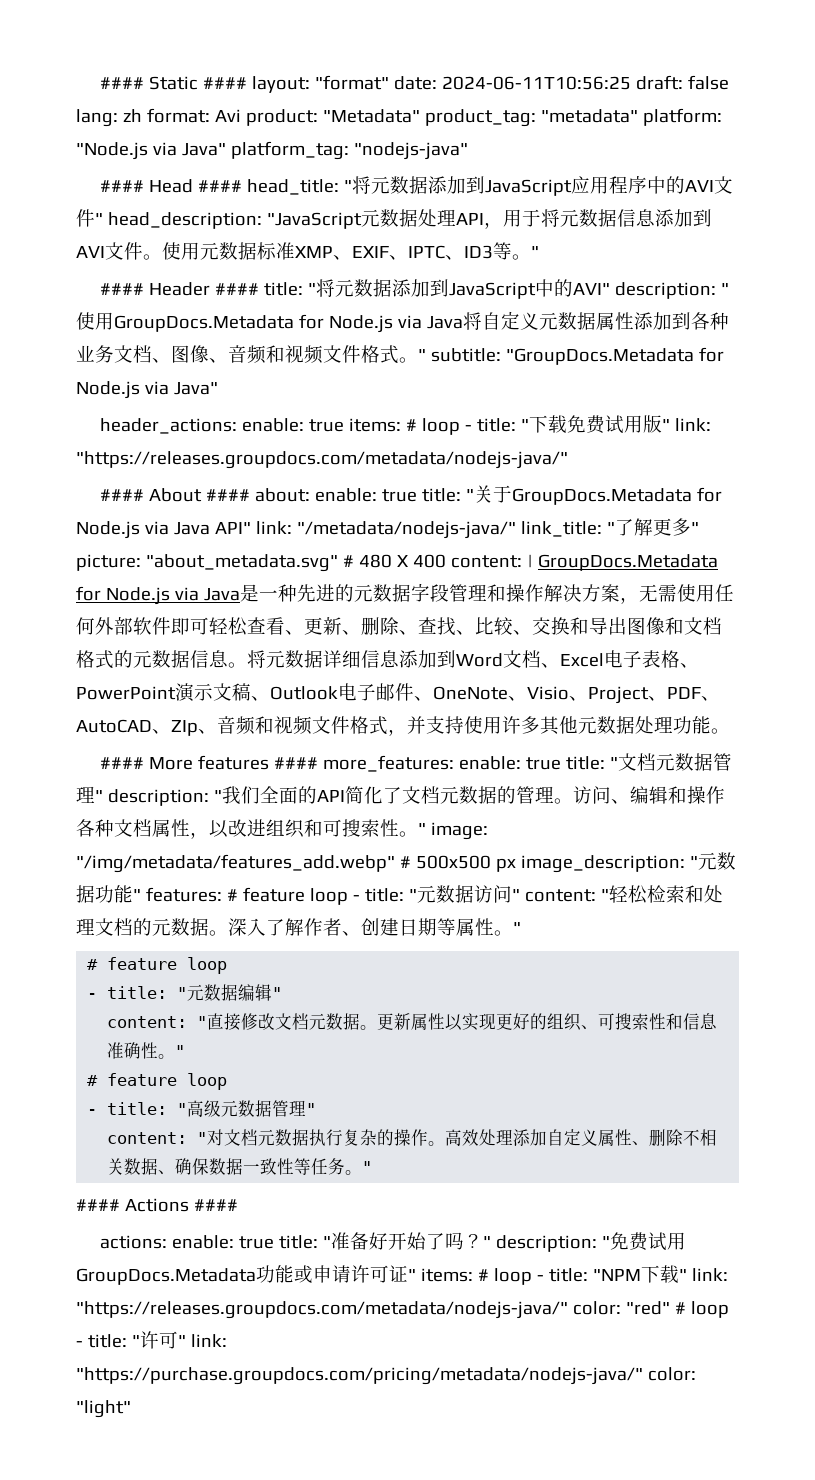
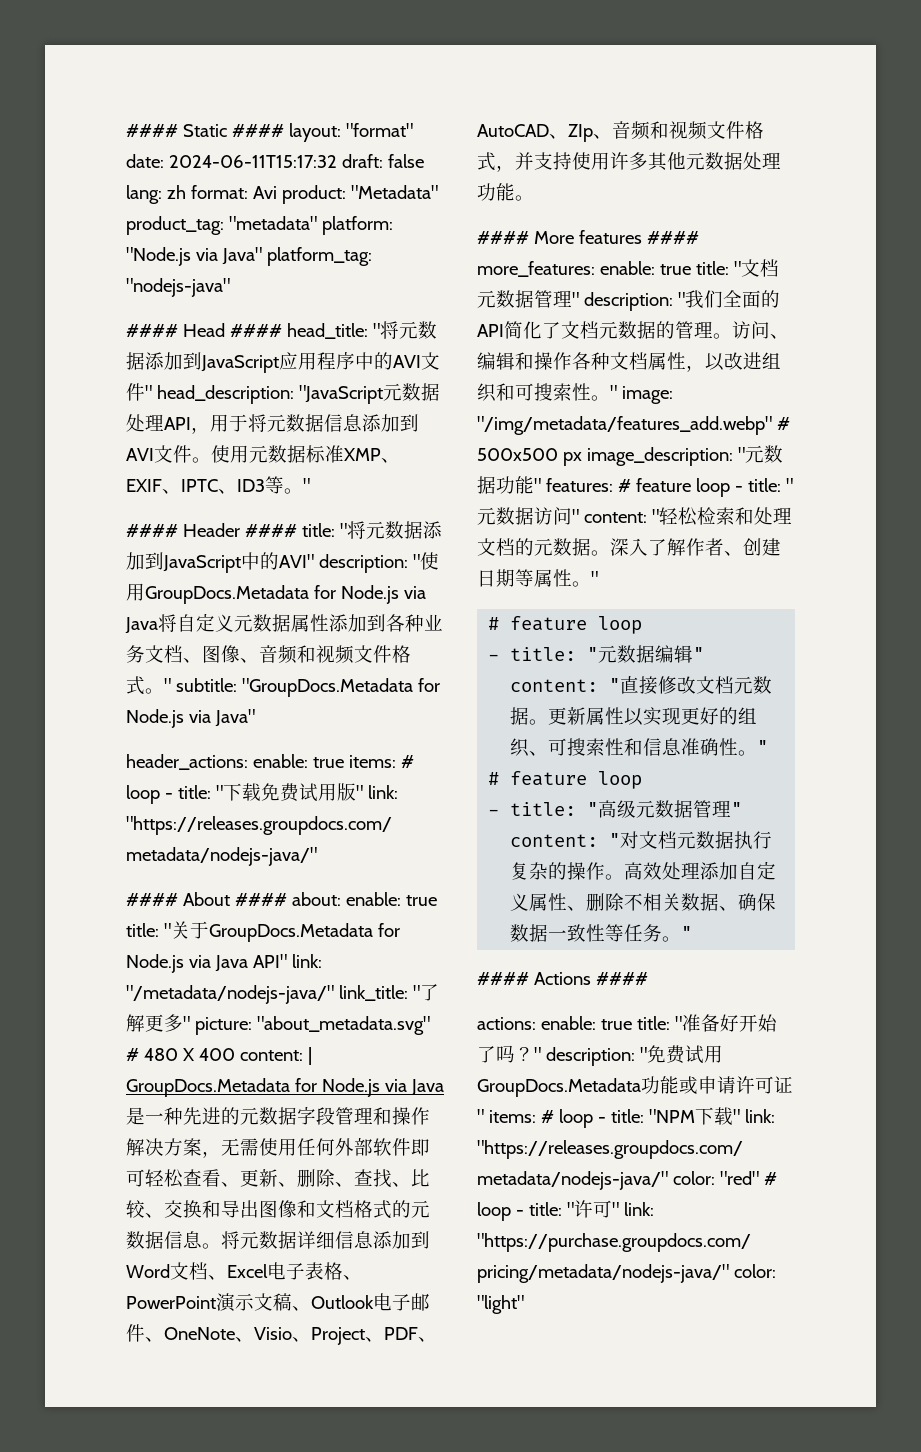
[442,76,632,90] 2024-06-11T10:56:25 -> [168,155,337,168] 2024-06-11T15:17:32

